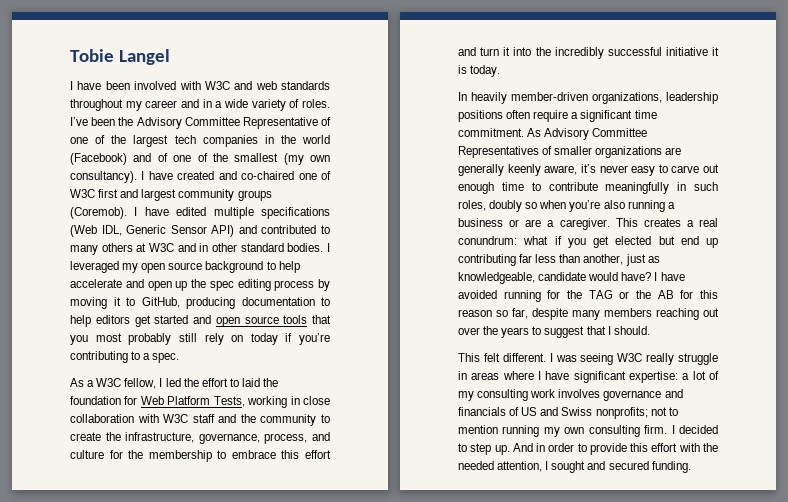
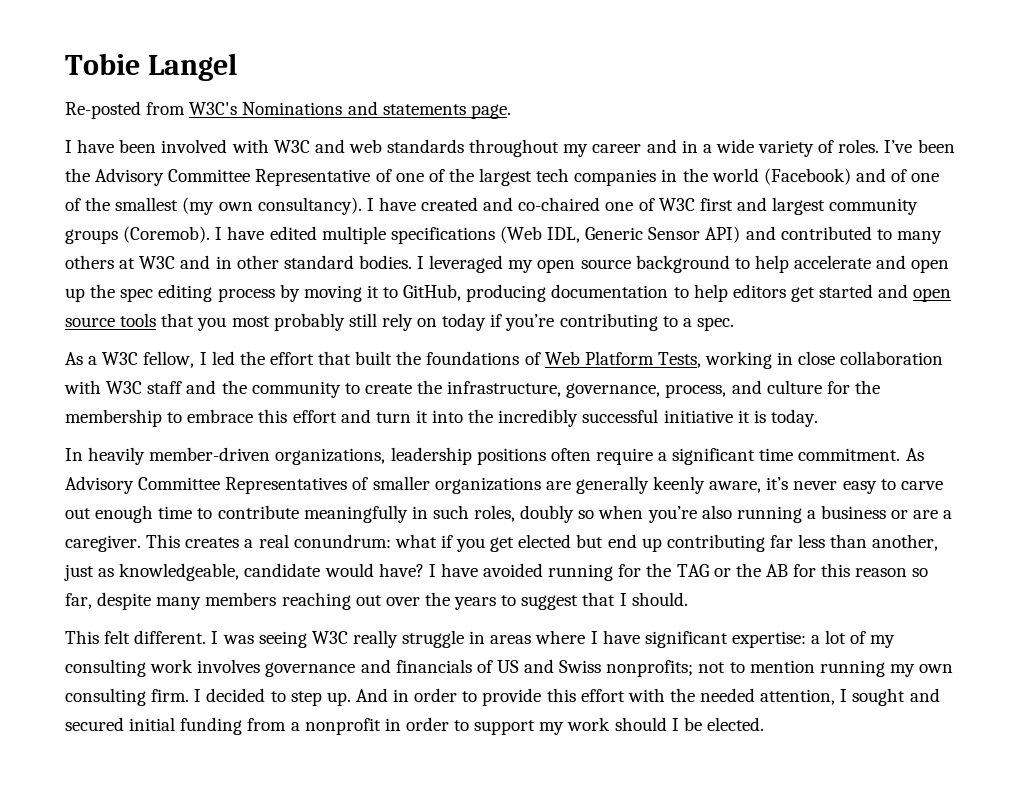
(171, 57) none -> [65,101,511,119] // Re-posted from W3C's Nominations and statements page.
[229,378,279,387] [70,396,138,405] to laid the foundation for -> [318,351,541,365] that built the foundations of
[651,461,691,473] funding. -> [129,717,764,735] initial funding from a nonprofit in order to support my work should I be elected.

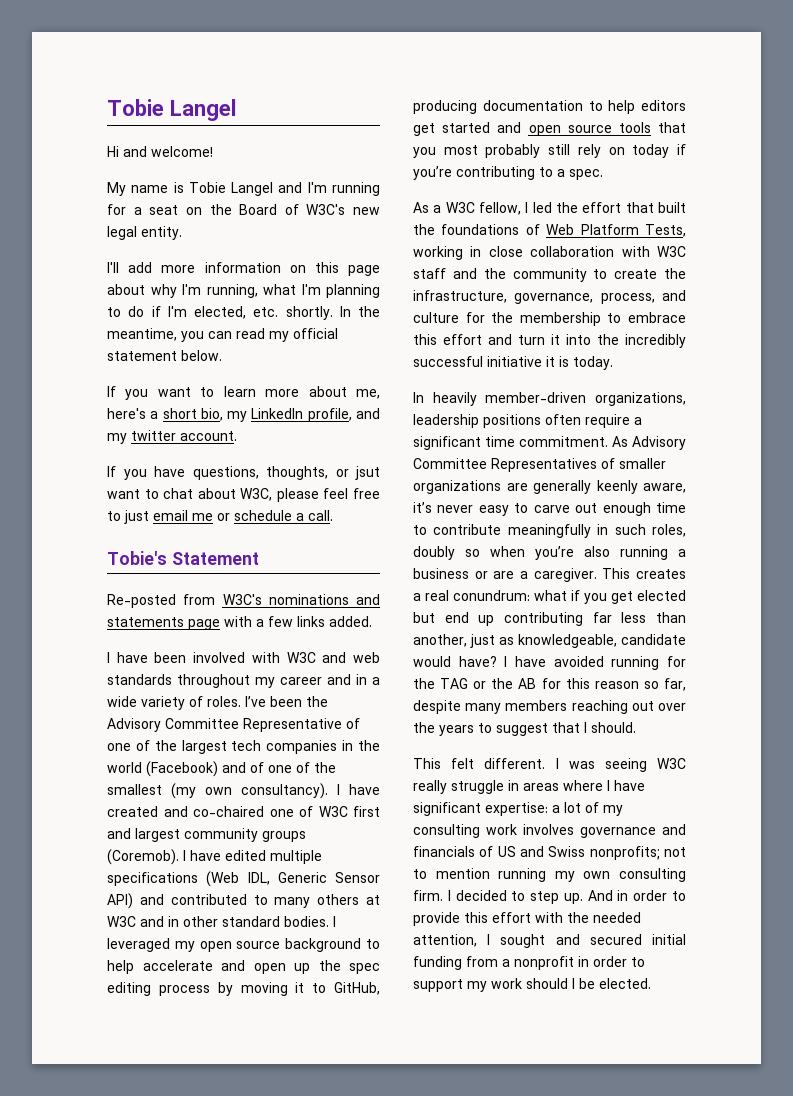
[65,53,238,81] Tobie Langel -> [107,99,236,121] [107,146,213,157] [107,182,380,196] [107,204,380,215] [107,226,182,240] [107,262,380,276] [107,284,380,298] [107,306,380,320] [107,328,338,342] [107,350,222,361] [107,386,380,400] [107,408,380,422] [107,430,237,444] [107,466,380,480] [107,488,381,502] [107,510,333,524] [107,551,259,565] Tobie Langel // Hi and welcome! // My name is Tobie Langel and I'm running for a seat on the Board of W3C's new legal entity. // I'll add more information on this page about why I'm running, what I'm planning to do if I'm elected, etc. shortly. In the meantime, you can read my official statement below. // If you want to learn more about me, here's a short bio, my LinkedIn profile, and my twitter account. // If you have questions, thoughts, or jsut want to chat about W3C, please feel free to just email me or schedule a call. // Tobie's Statement
[242,102,343,115] Nominations -> [268,594,349,605] nominations
[470,104,511,119] page. -> [188,616,372,630] page with a few links added.

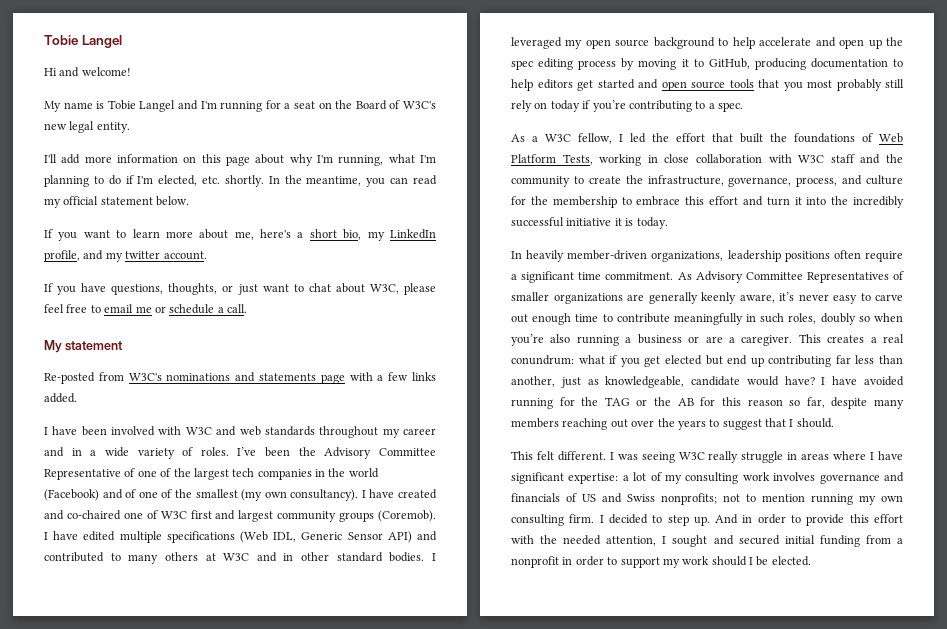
[355,466,380,480] jsut -> [237,284,258,295] just
[124,510,149,524] just -> (101, 309) none
[107,551,259,565] Tobie's Statement -> [44,340,124,353] My statement

